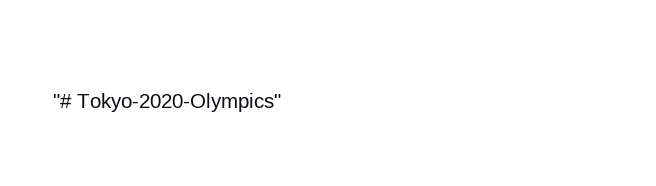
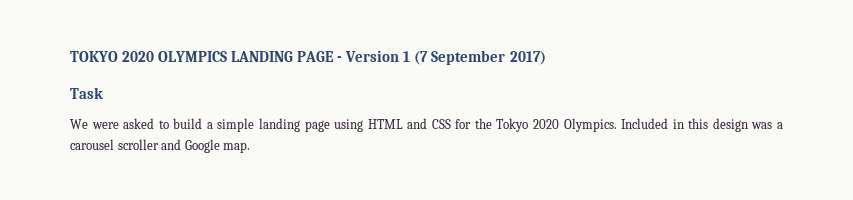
[53,93,281,112] "# Tokyo-2020-Olympics" -> [70,50,546,65] [70,87,103,99] [70,118,784,132] [70,139,251,153] TOKYO 2020 OLYMPICS LANDING PAGE - Version 1 (7 September 2017) // Task // We were asked to build a simple landing page using HTML and CSS for the Tokyo 2020 Olympics. Included in this design was a carousel scroller and Google map.

